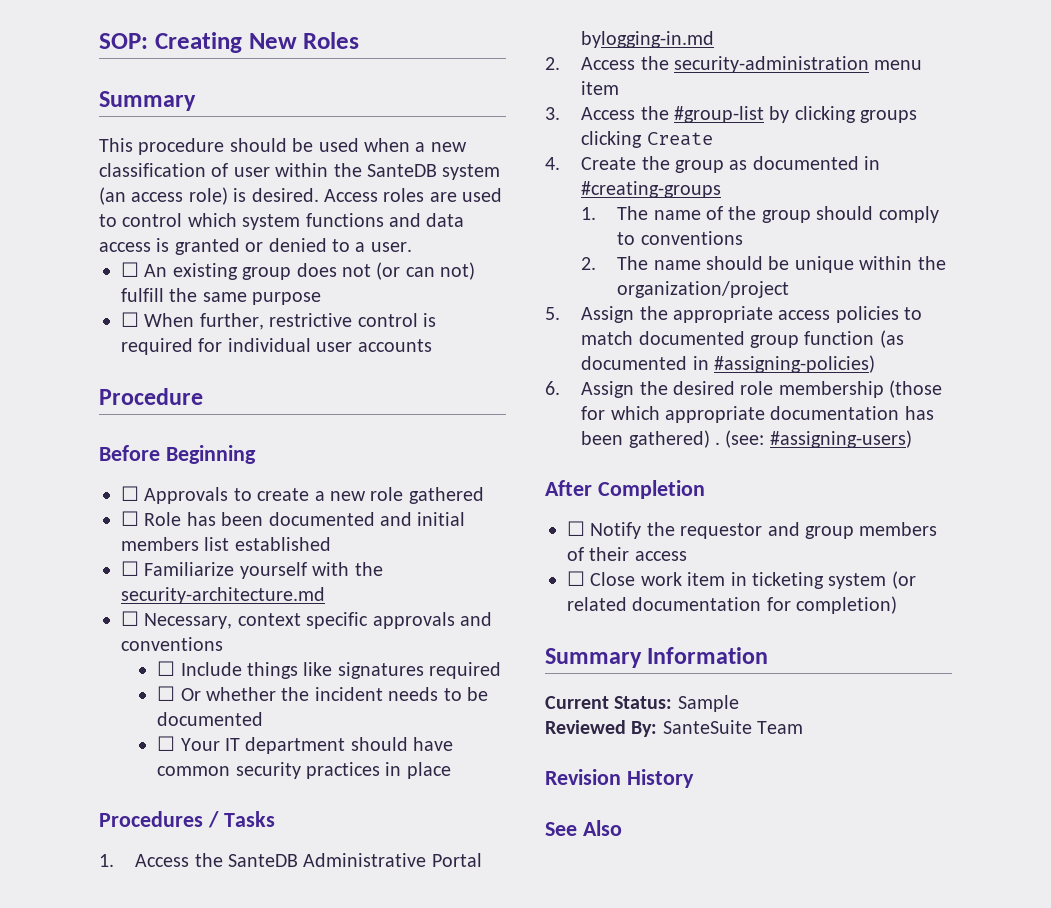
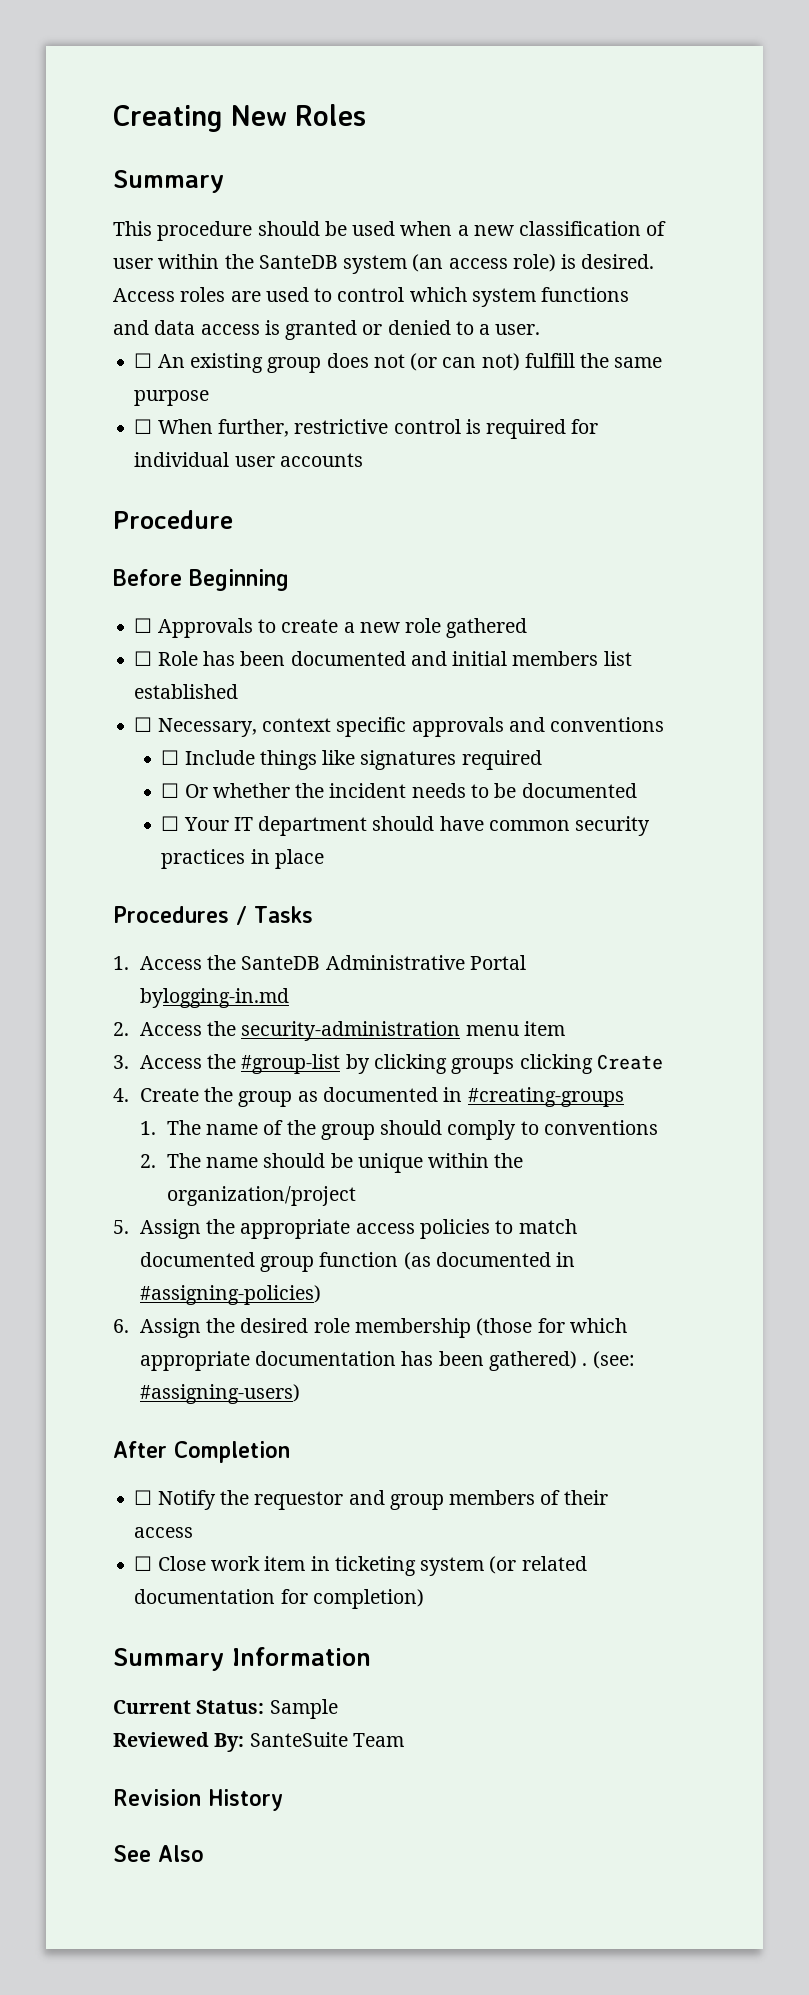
[99,33,148,49] SOP: -> (113, 118) none
[121,561,383,579] [121,587,325,604] // ☐ Familiarize yourself with the security-architecture.md -> (239, 691) none

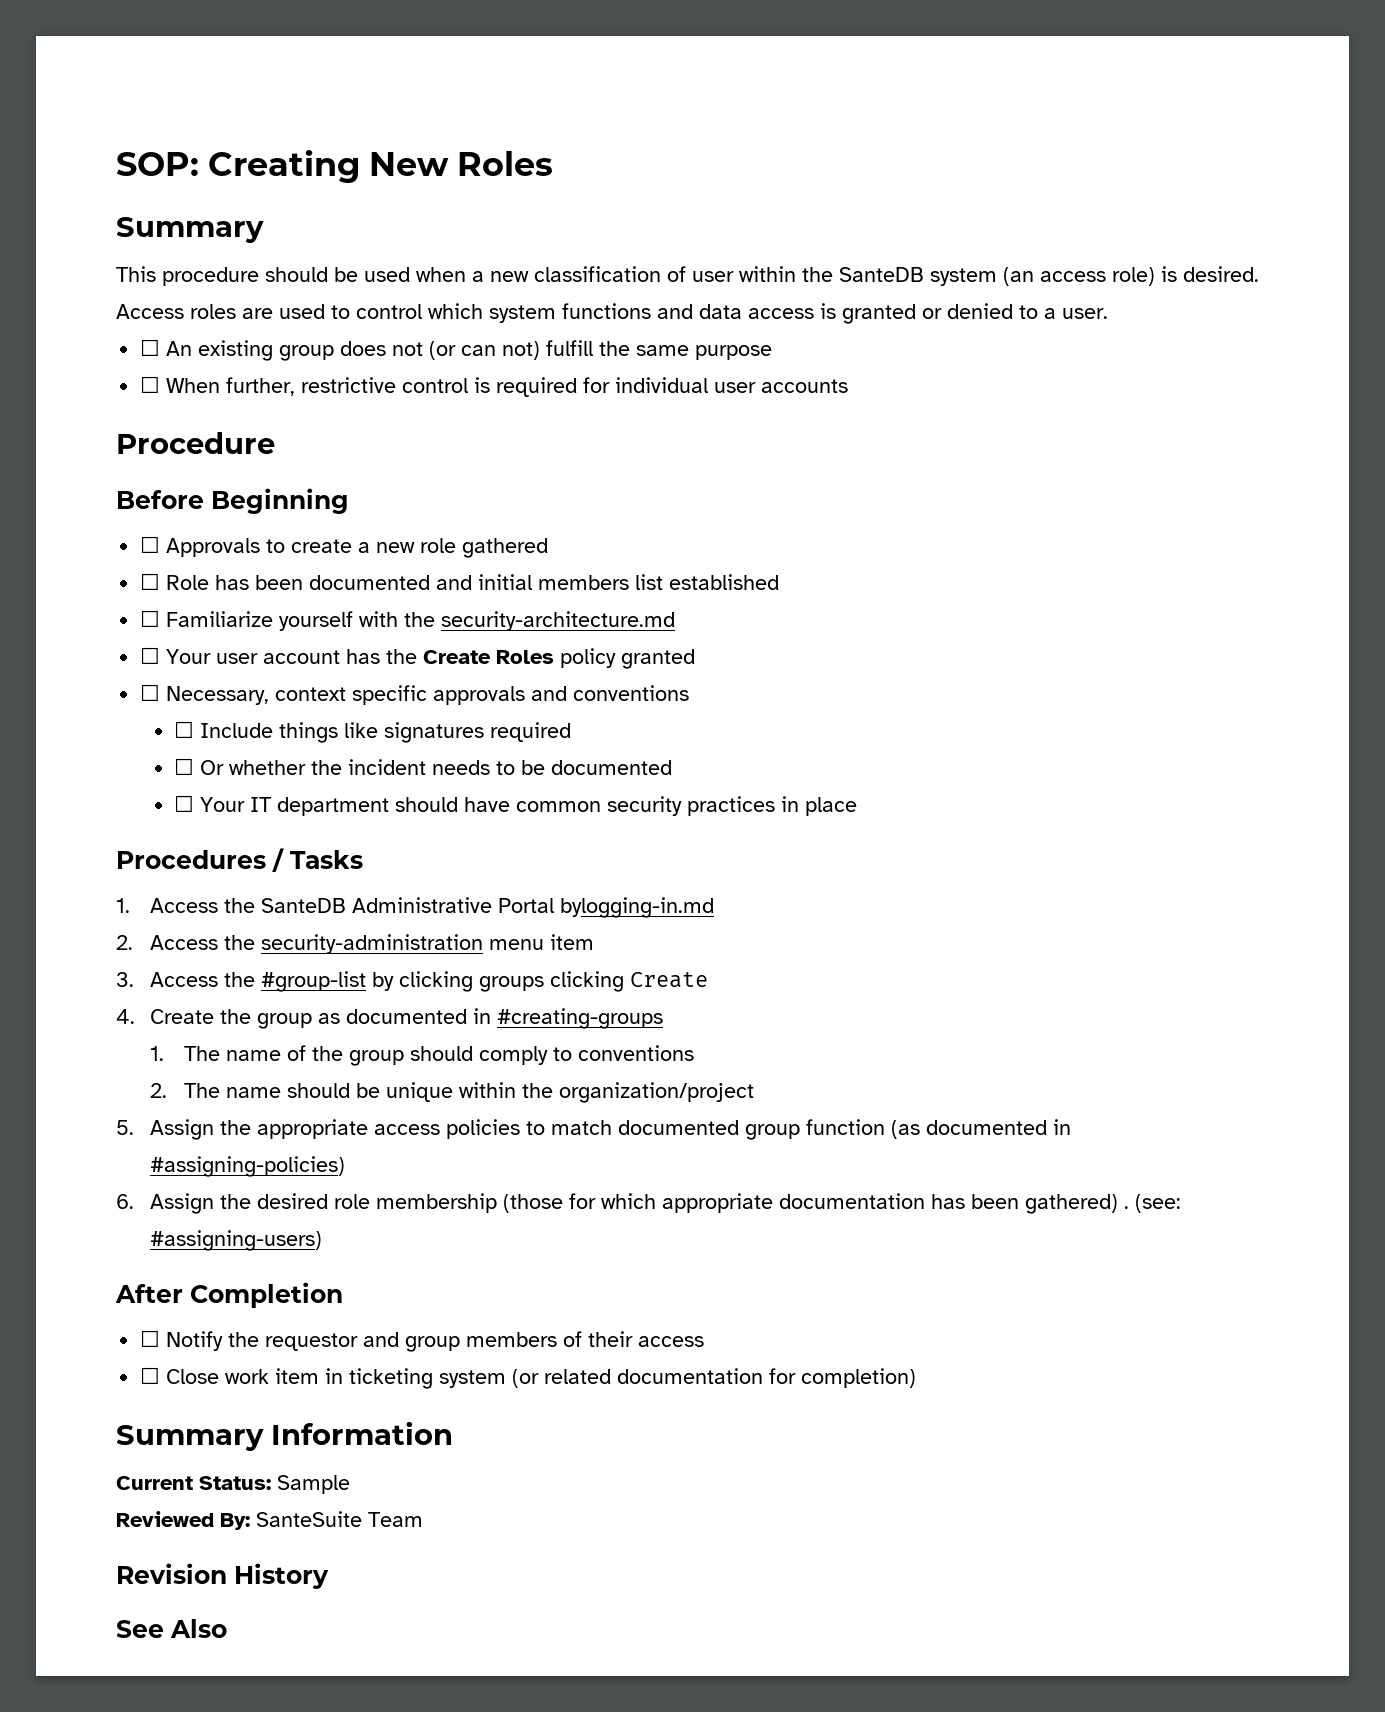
(113, 118) none -> [116,152,199,176] SOP:
(239, 691) none -> [140,610,676,631] [140,647,696,669] // ☐ Familiarize yourself with the security-architecture.md // ☐ Your user account has the Create Roles policy granted

